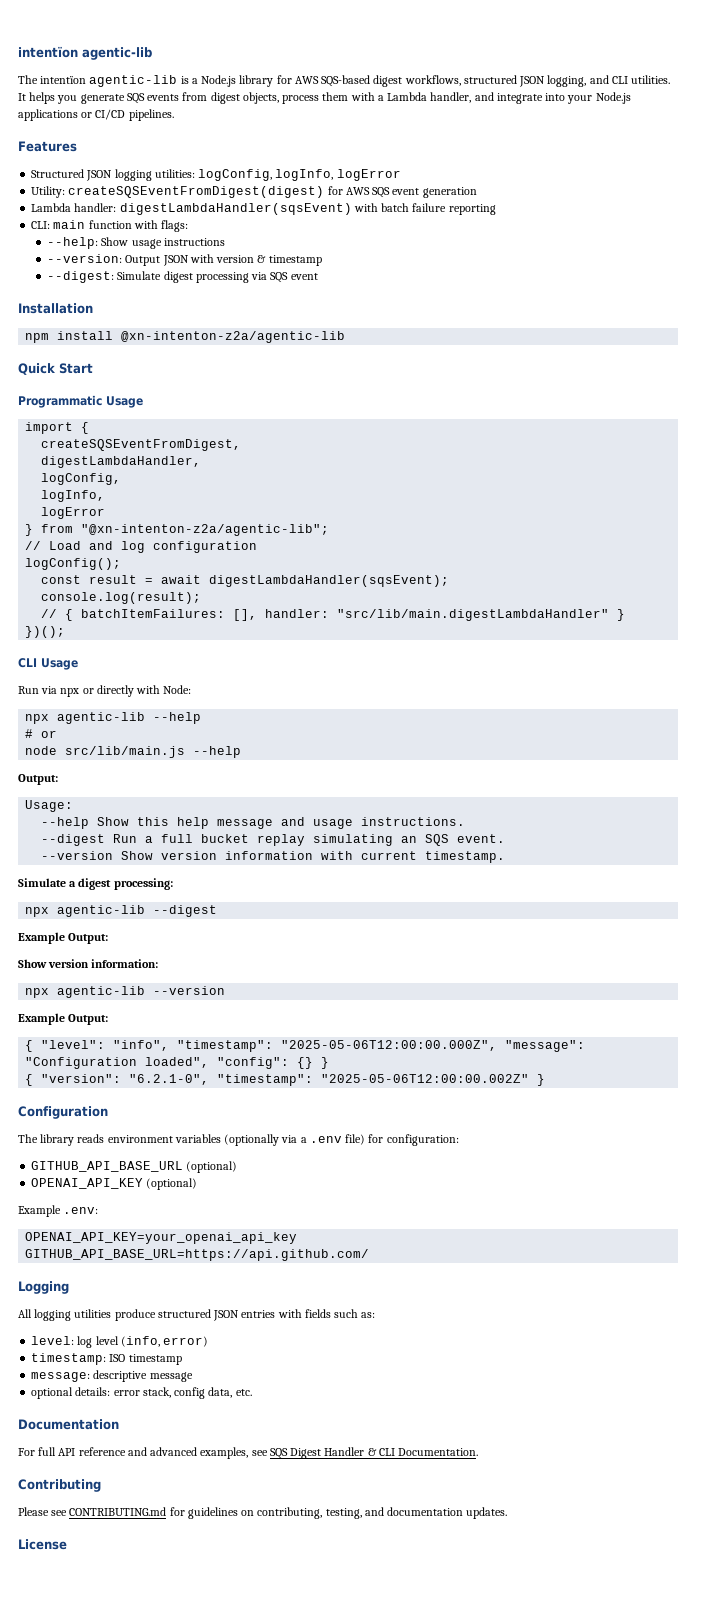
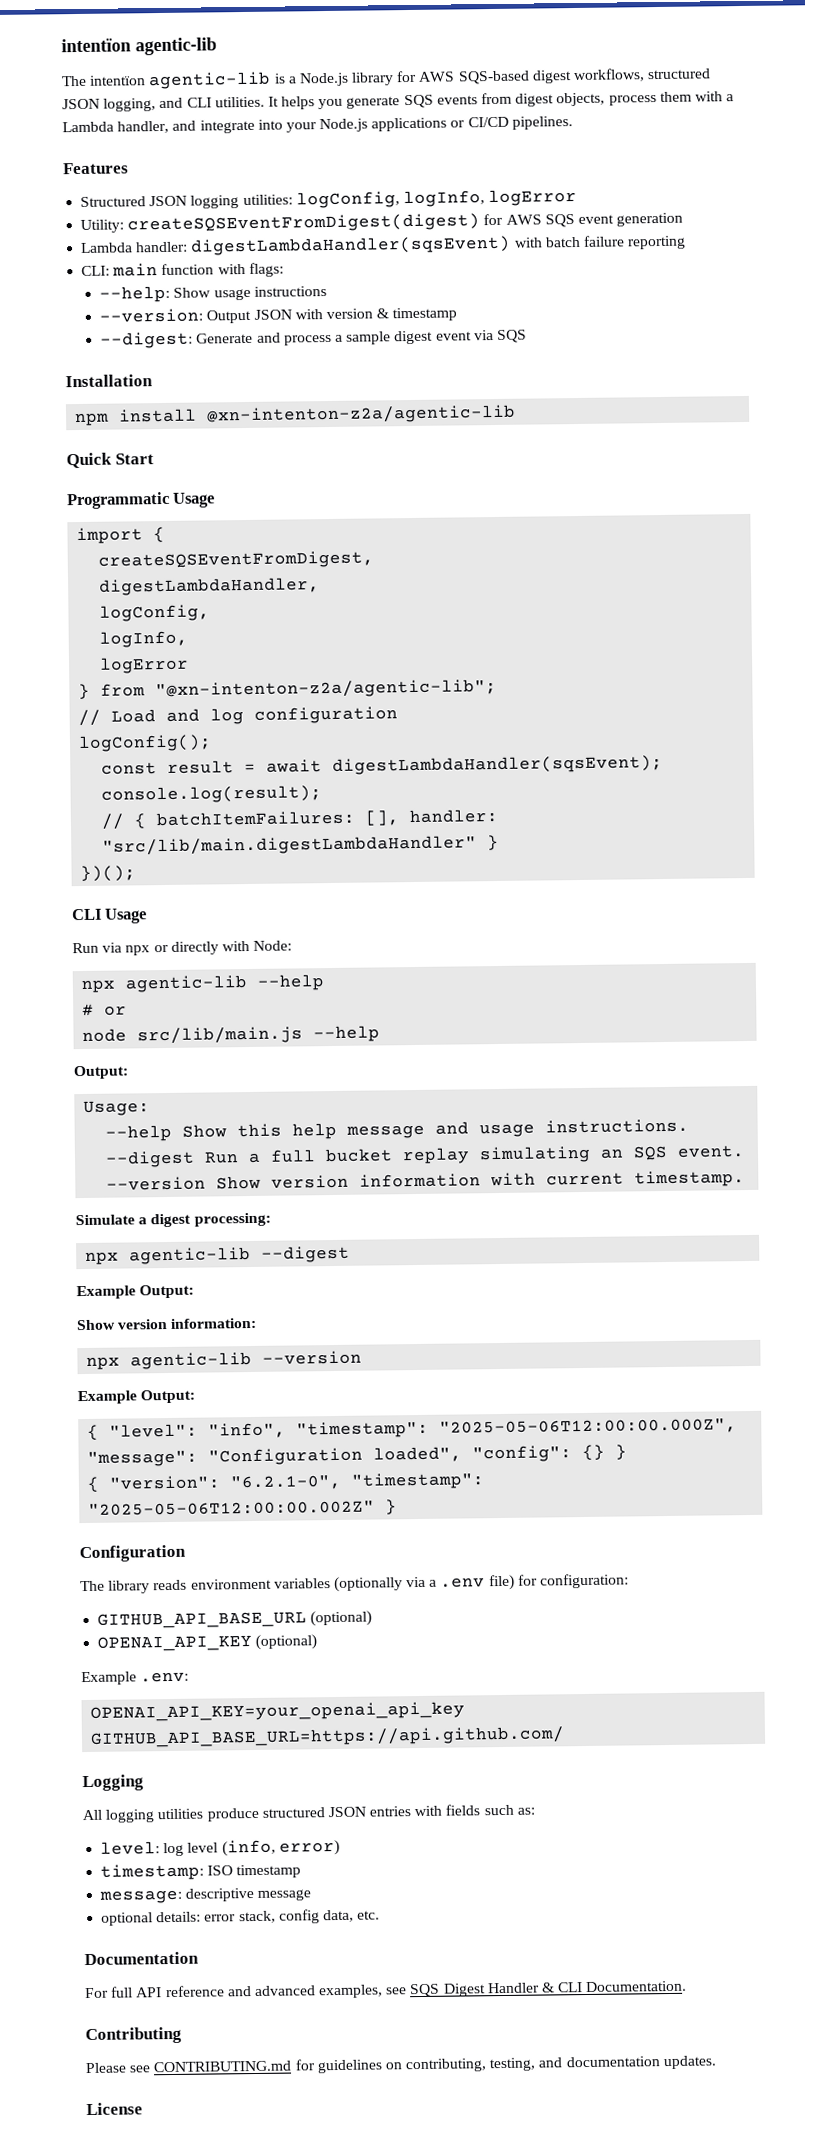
[117,271,249,283] Simulate digest processing -> [196,330,472,346] Generate and process a sample digest event
[290,273,318,280] event -> (527, 336) none

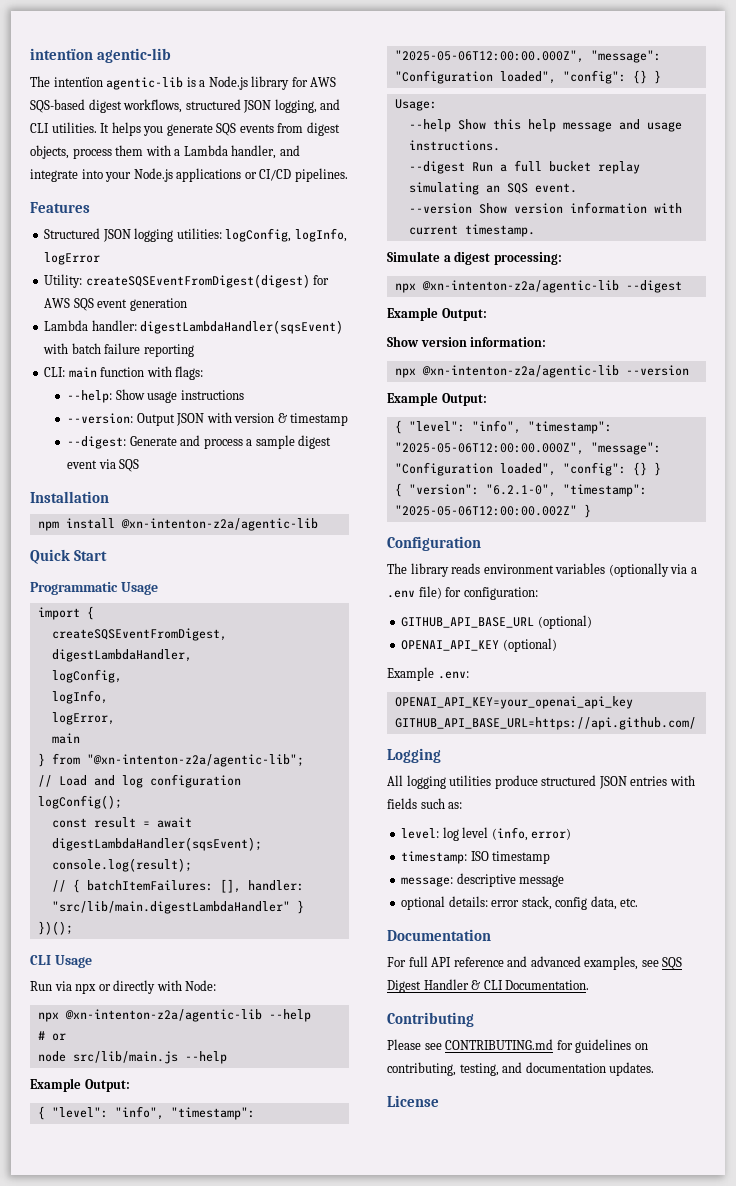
[99,656,190,674] logError -> [51,712,115,725] [51,733,80,744] logError, // main
[125,975,249,993] agentic-lib -> [64,1009,262,1022] @xn-intenton-z2a/agentic-lib
[73,1065,129,1080] Output: -> [30,1078,130,1092] [37,1106,255,1120] [394,50,661,63] [394,70,661,84] Example Output: // { "level": "info", "timestamp": "2025-05-06T12:00:00.000Z", "message": "Configuration loaded", "config": {} }
[129,1246,252,1265] agentic-lib -> [421,280,619,293] @xn-intenton-z2a/agentic-lib
[130,1351,253,1370] agentic-lib -> [421,365,619,378] @xn-intenton-z2a/agentic-lib

